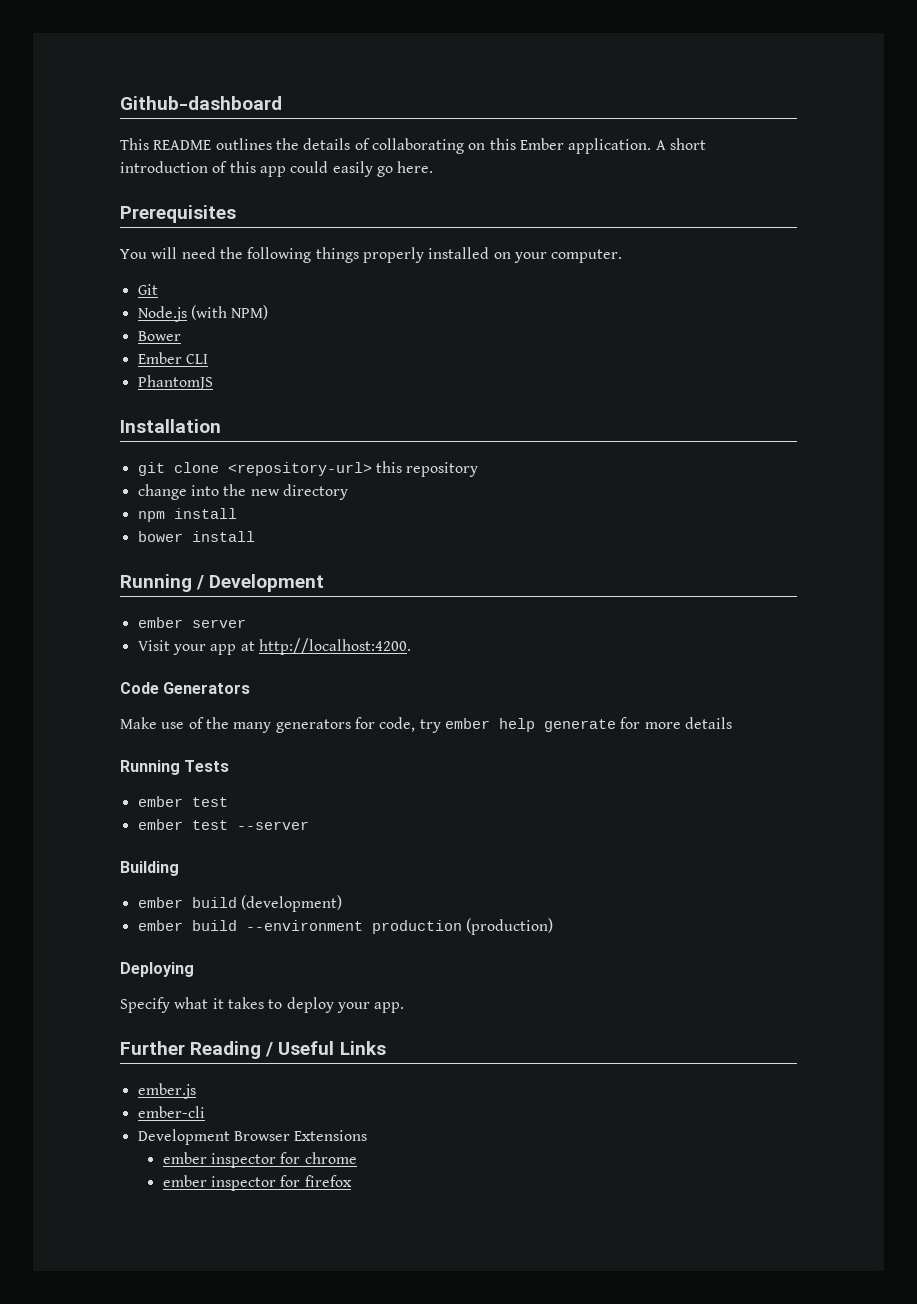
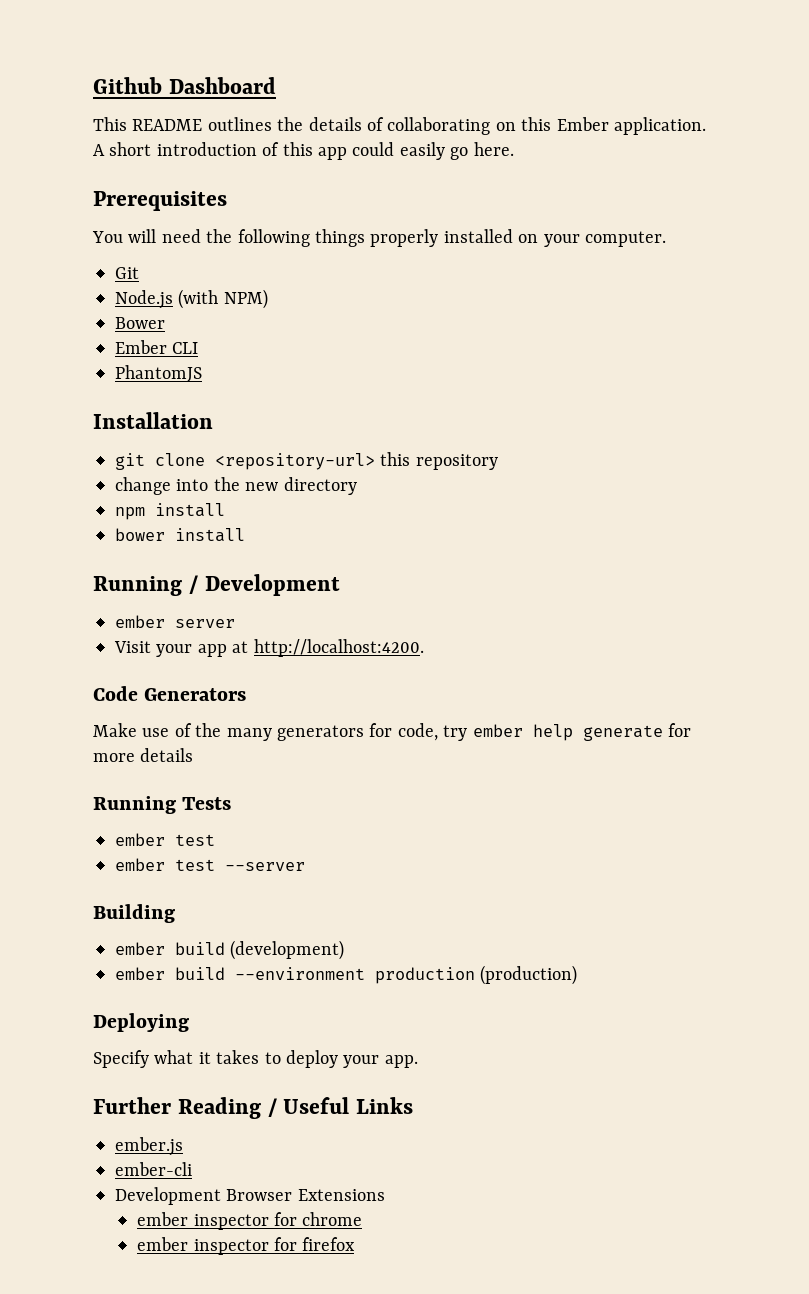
[120,96,282,110] Github-dashboard -> [93,77,276,94] Github Dashboard

